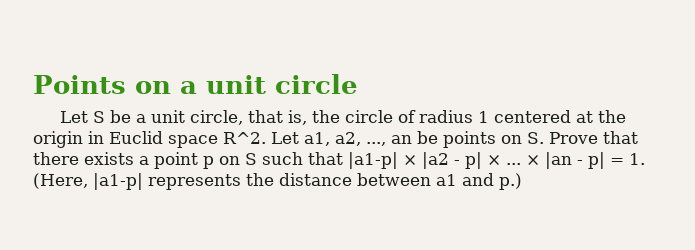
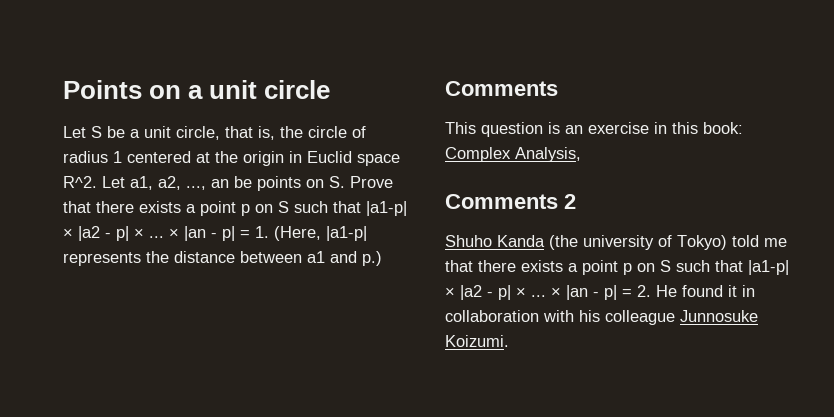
(522, 181) none -> [445,81,558,96] [445,122,743,137] [445,147,581,162] [445,194,576,209] [445,235,787,250] [445,260,789,275] [445,285,755,300] [445,310,758,325] [445,335,509,347] // Comments // This question is an exercise in this book: Complex Analysis, // Comments 2 // Shuho Kanda (the university of Tokyo) told me that there exists a point p on S such that |a1-p| × |a2 - p| × ... × |an - p| = 2. He found it in collaboration with his colleague Junnosuke Koizumi.

